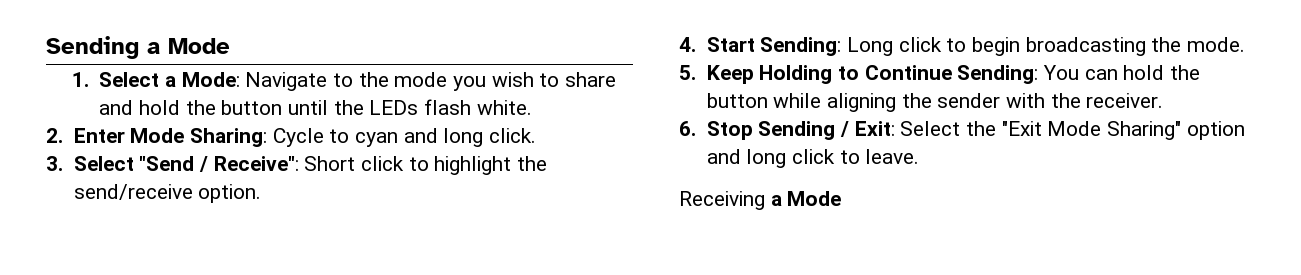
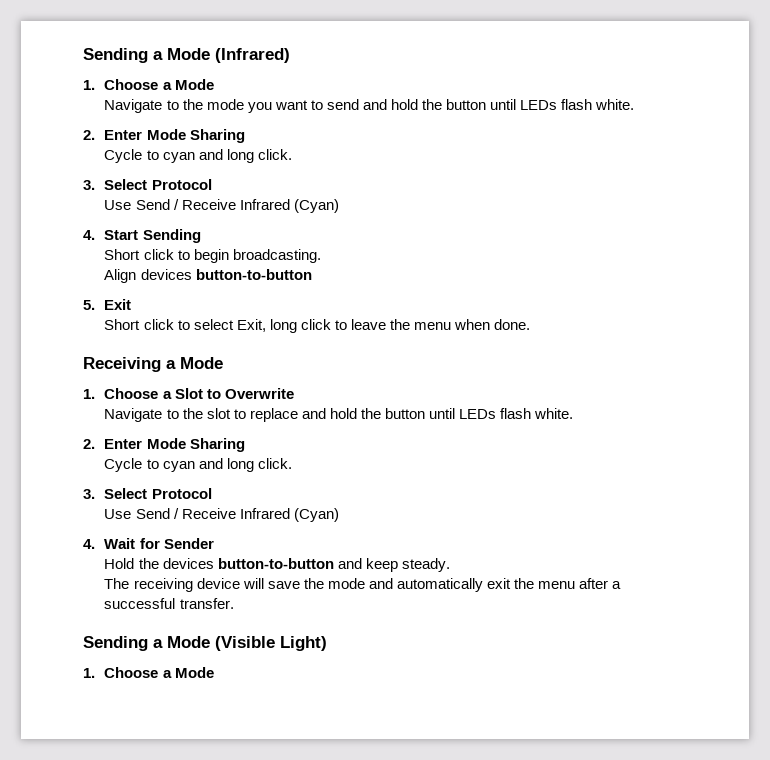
[46,36,230,59] [71,72,240,87] Sending a Mode // 1. Select a Mode: -> [83,48,290,63] [83,79,214,90] Sending a Mode (Infrared) // 1. Choose a Mode //
[491,72,617,87] [99,99,532,115] [46,128,536,147] [46,156,547,175] [73,184,262,203] [679,37,1245,56] [679,65,1200,84] [706,93,1164,112] [679,121,1245,140] [706,149,920,168] [679,191,765,210] wish to share and hold the button until the LEDs flash white. // 2. Enter Mode Sharing: Cycle to cyan and long click. // 3. Select "Send / Receive": Short click to highlight the send/receive option. // 4. Start Sending: Long click to begin broadcasting the mode. // 5. Keep Holding to Continue Sending: You can hold the button while aligning the sender with the receiver. // 6. Stop Sending / Exit: Select the "Exit Mode Sharing" option and long click to leave. // Receiving -> [274,99,635,110] [83,129,245,143] [104,149,292,163] [83,179,212,190] [104,199,339,213] [83,229,201,243] [104,249,321,263] [104,269,312,283] [83,299,132,310] [104,319,531,333] [83,357,223,372] [83,388,294,399] [104,408,574,422] [83,438,245,452] [104,458,292,472] [83,488,212,499] [104,508,339,522] [83,538,214,549] [104,558,450,572] [104,578,622,592] [104,598,234,609] [83,636,327,651] [83,667,159,678] want to send and hold the button until LEDs flash white. // 2. Enter Mode Sharing // Cycle to cyan and long click. // 3. Select Protocol // Use Send / Receive Infrared (Cyan) // 4. Start Sending // Short click to begin broadcasting. // Align devices button-to-button // 5. Exit // Short click to select Exit, long click to leave the menu when done. // Receiving a Mode // 1. Choose a Slot to Overwrite // Navigate to the slot to replace and hold the button until LEDs flash white. // 2. Enter Mode Sharing // Cycle to cyan and long click. // 3. Select Protocol // Use Send / Receive Infrared (Cyan) // 4. Wait for Sender // Hold the devices button-to-button and keep steady. // The receiving device will save the mode and automatically exit the menu after a successful transfer. // Sending a Mode (Visible Light) // 1. Choose

